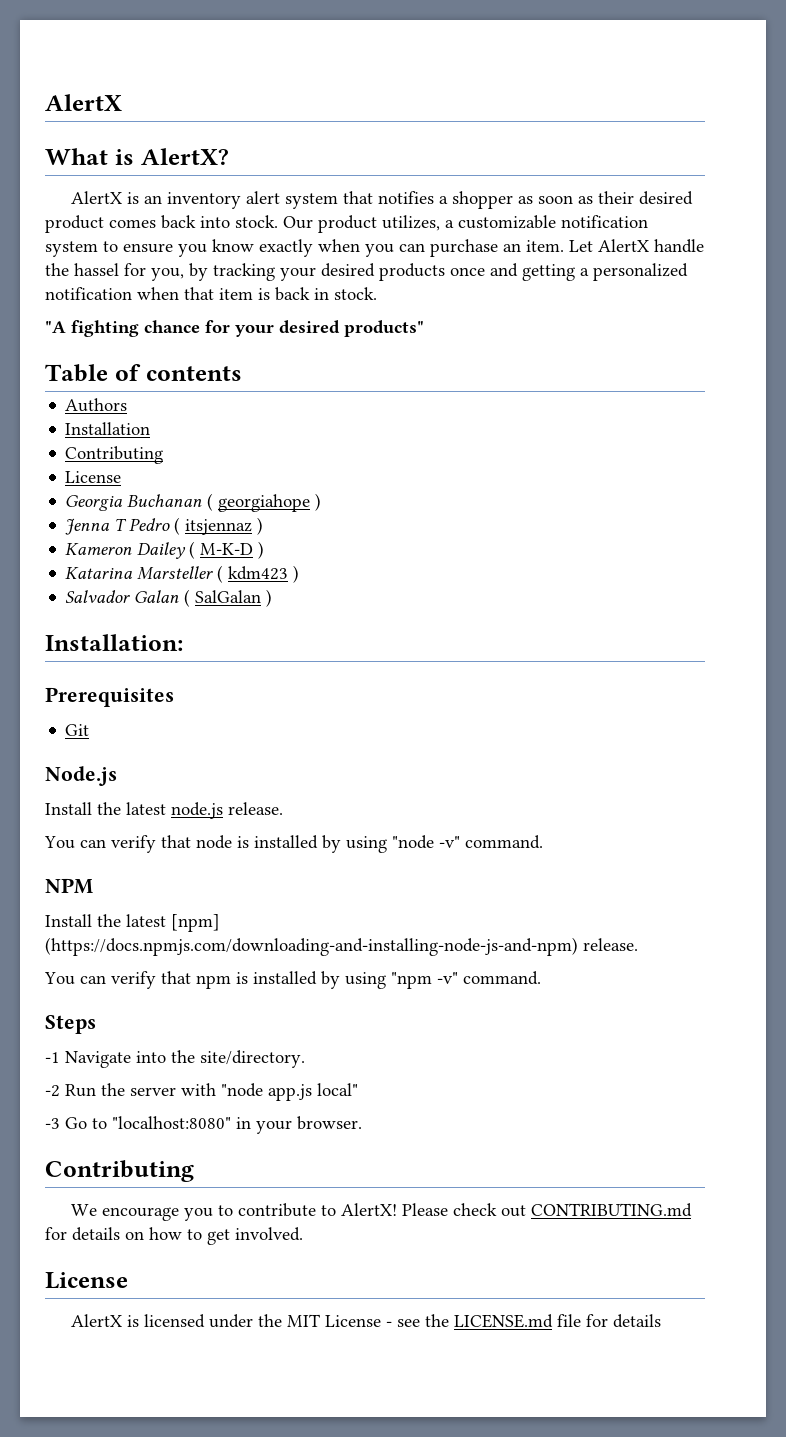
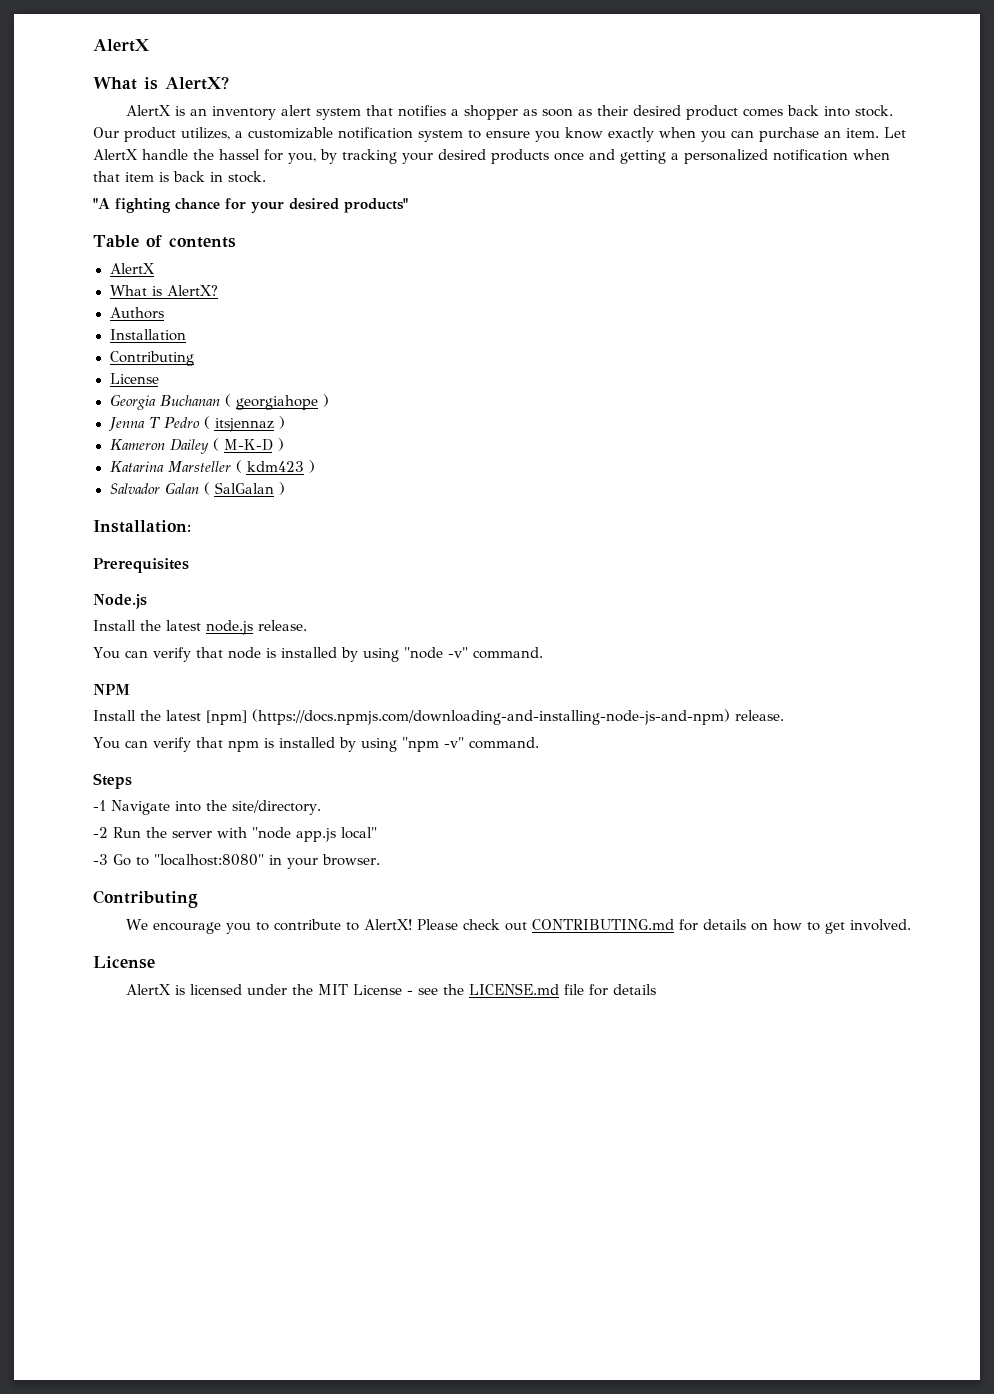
(242, 373) none -> [109,263,155,274] [109,285,218,296] // AlertX // What is AlertX?
[65,724,90,736] // Git -> (189, 565) none

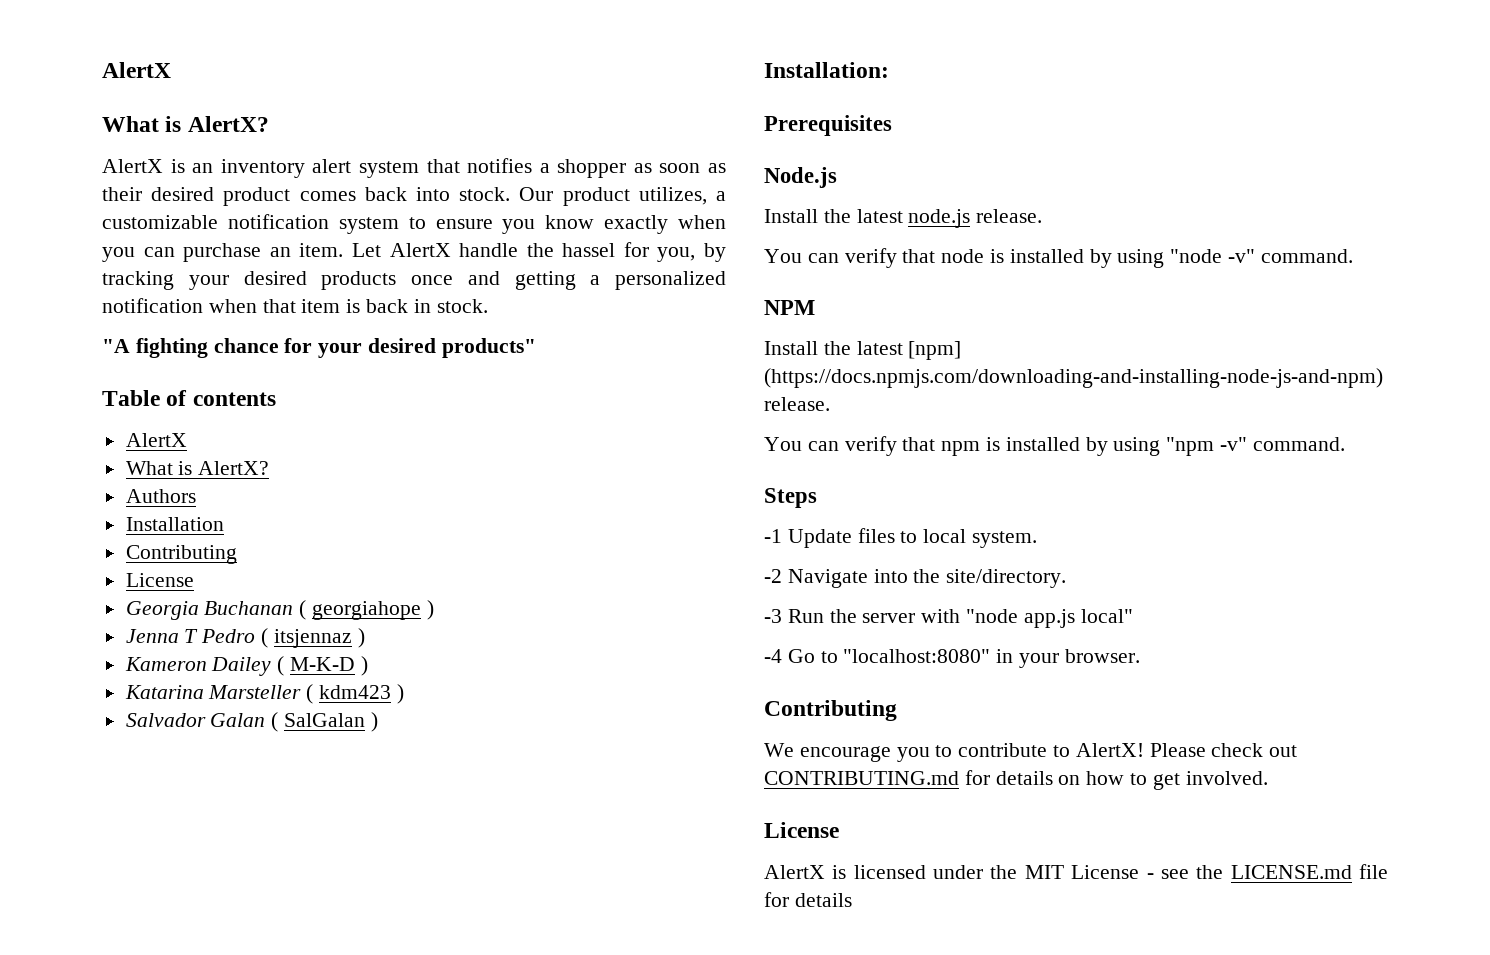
(106, 805) none -> [787,528,1038,548] [764,569,782,583] Update files to local system. // -2
[93,827,108,838] -2 -> [764,609,782,623] -3
[93,854,108,865] -3 -> [764,649,782,663] -4

